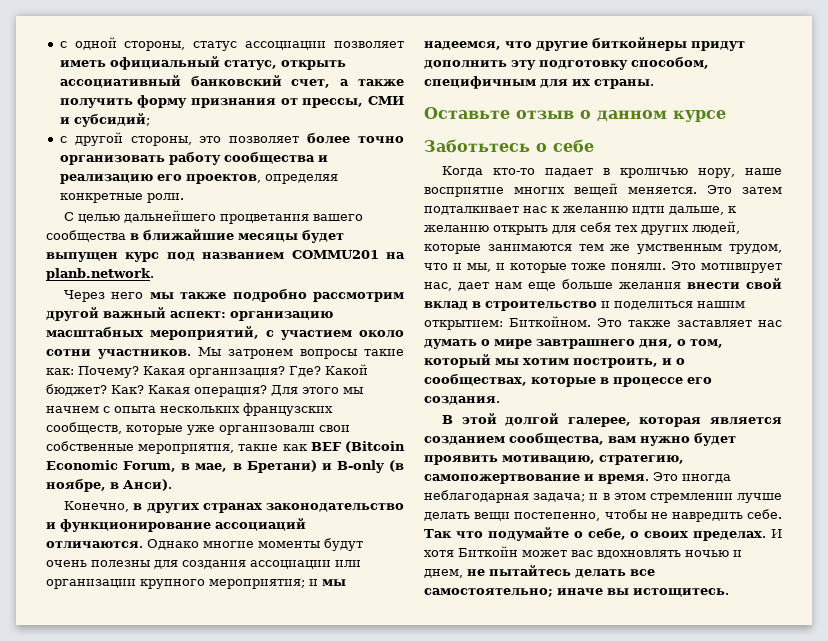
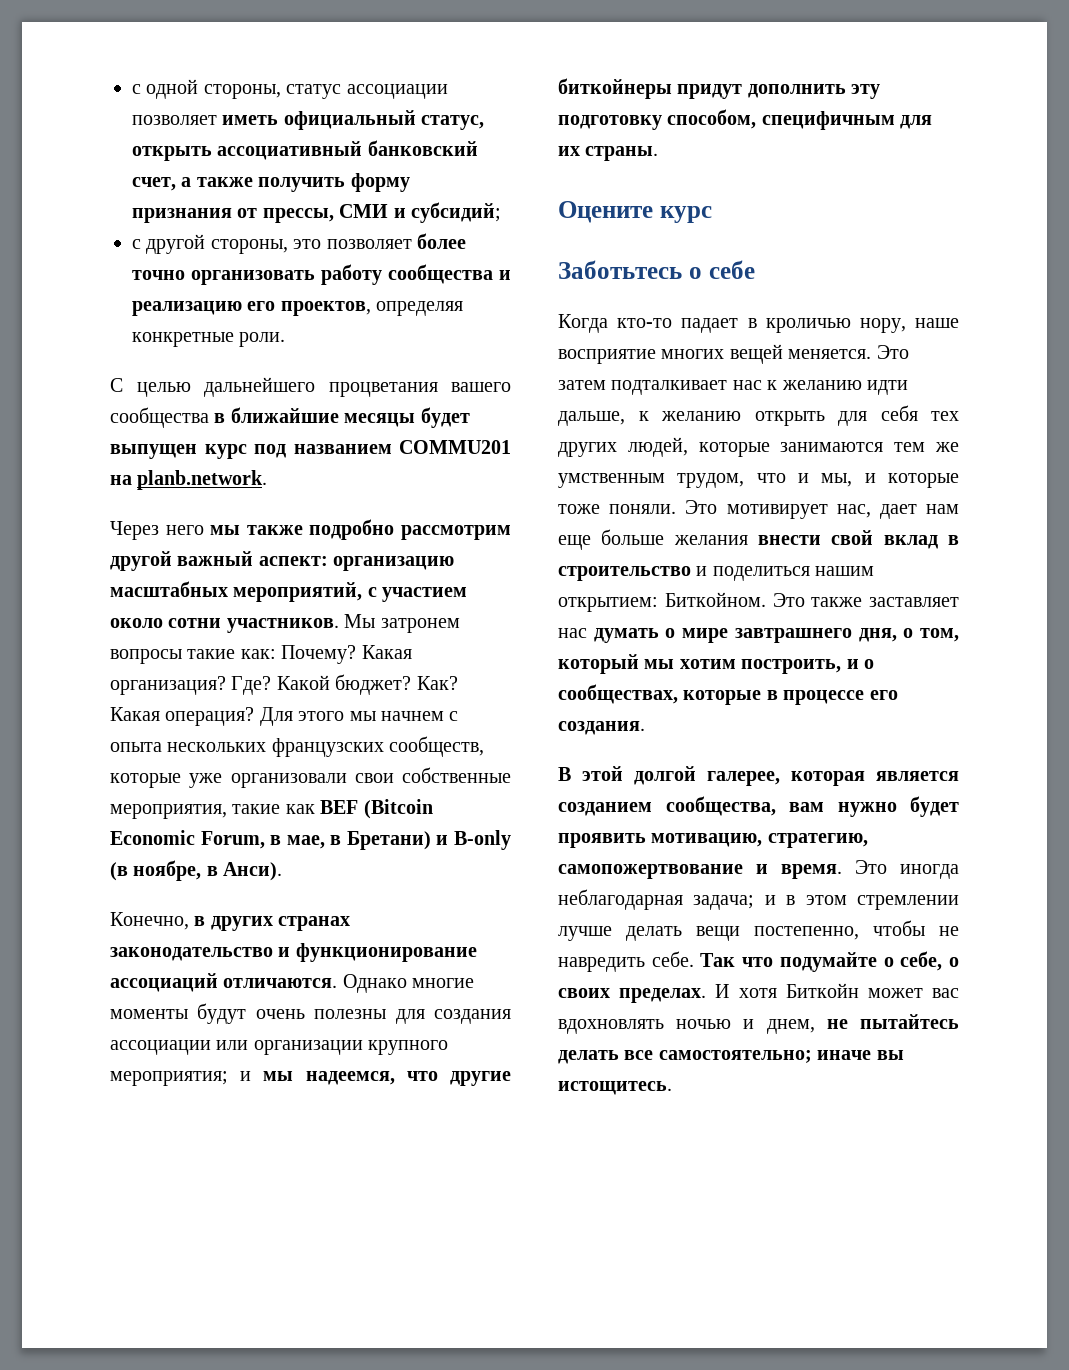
[424,107,726,122] Оставьте отзыв о данном курсе -> [558,201,712,223] Оцените курс

